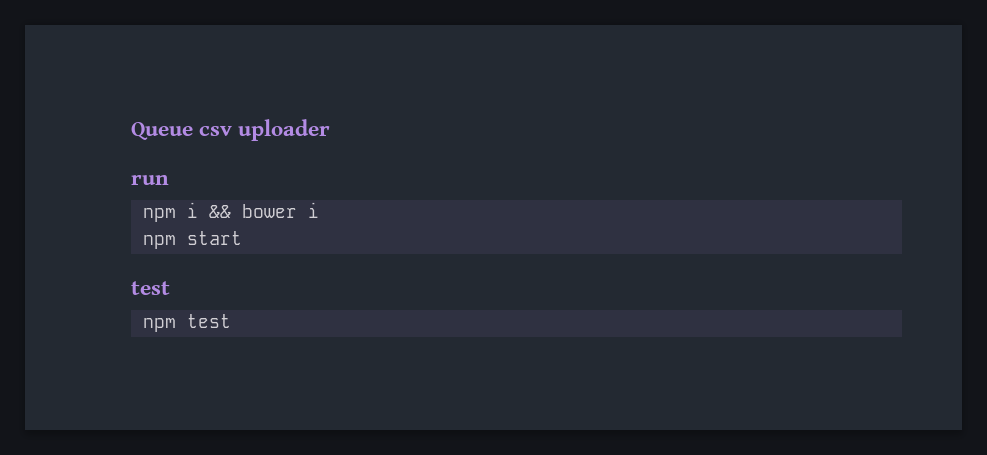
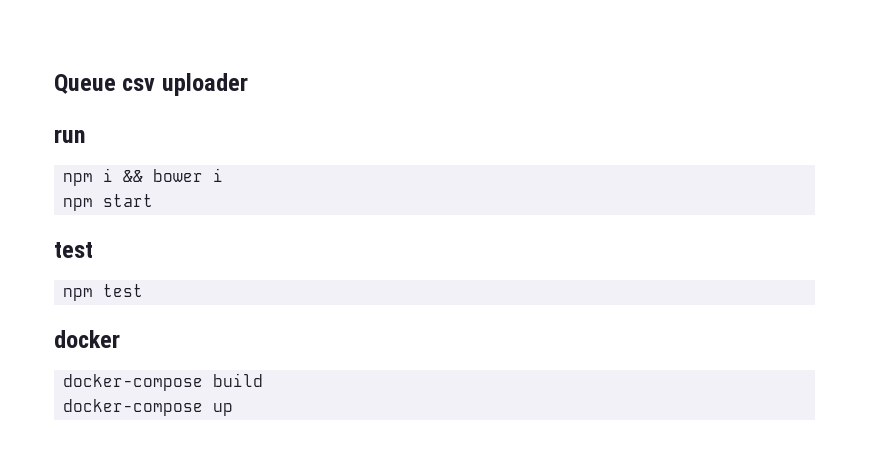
(231, 321) none -> [54,330,120,348] [63,373,264,391] [63,399,234,416] // docker // docker-compose build // docker-compose up

